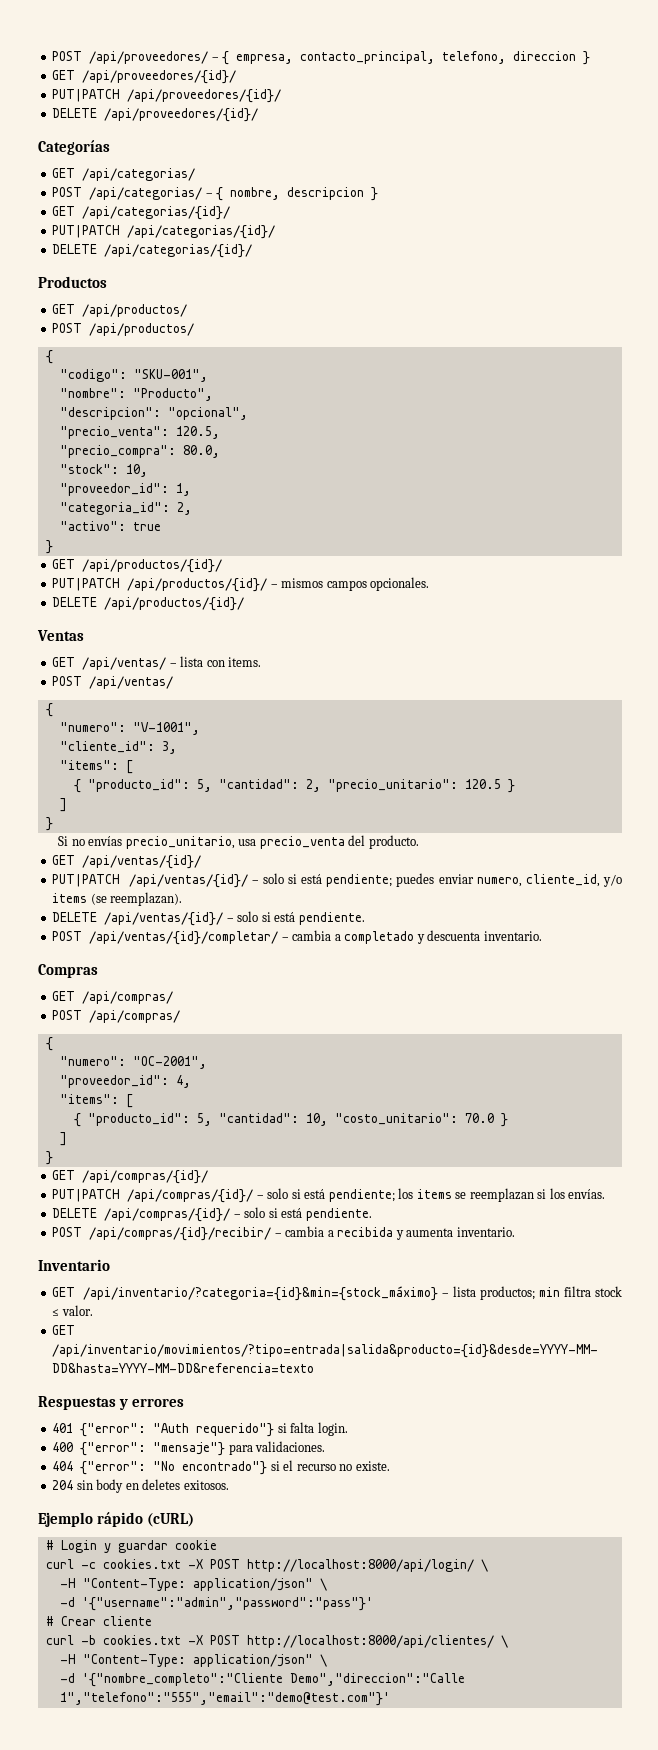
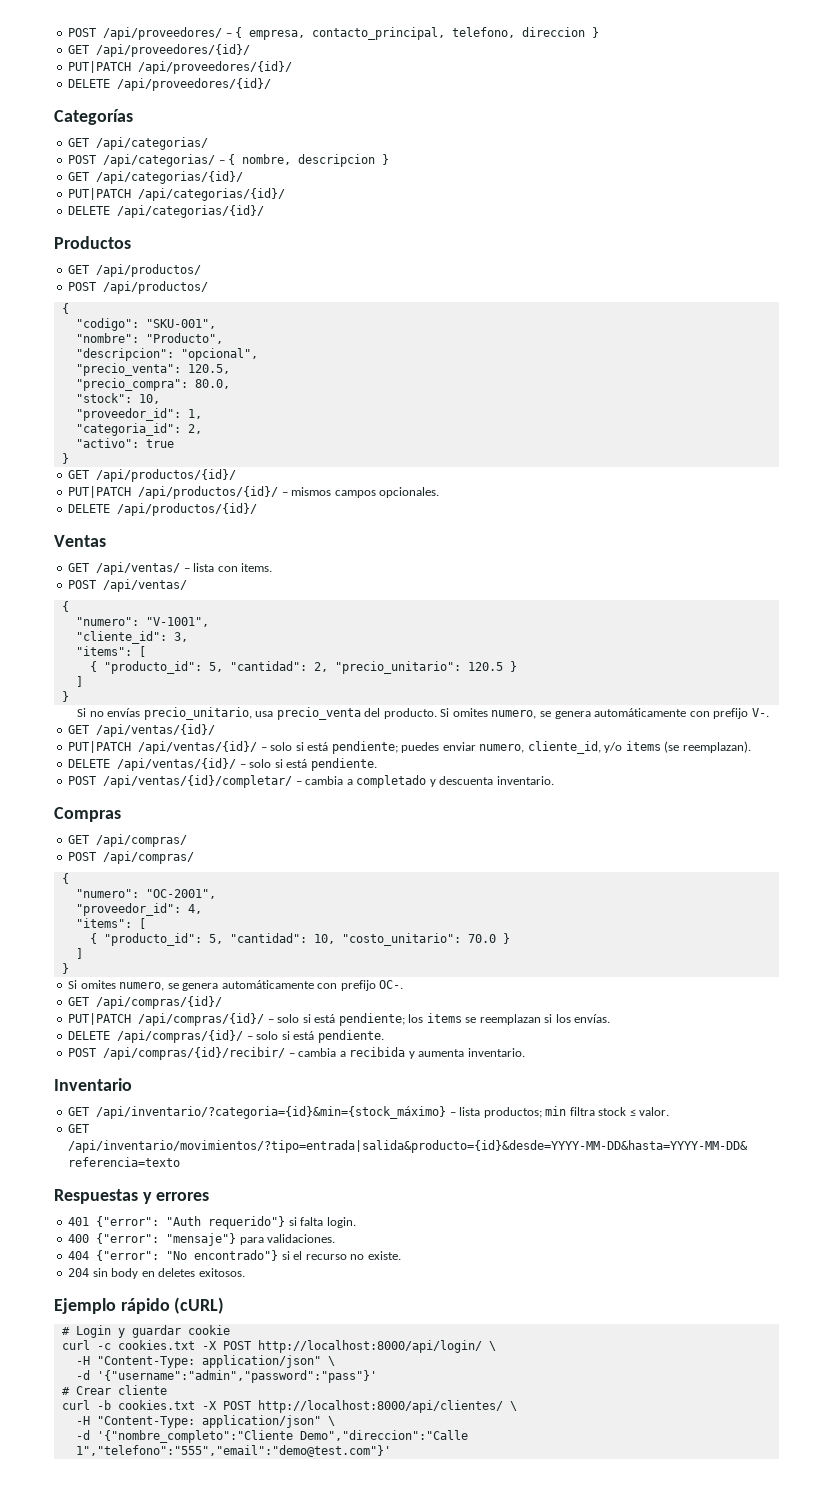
(419, 842) none -> [440,708,769,719] Si omites numero, se genera automáticamente con prefijo V-.
(53, 1158) none -> [68,980,404,991] // Si omites numero, se genera automáticamente con prefijo OC-.

